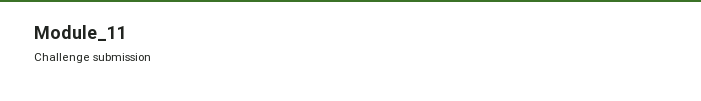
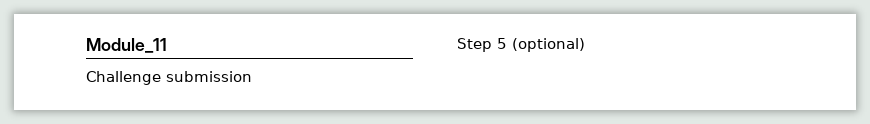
(152, 57) none -> [457,38,585,52] // Step 5 (optional)

